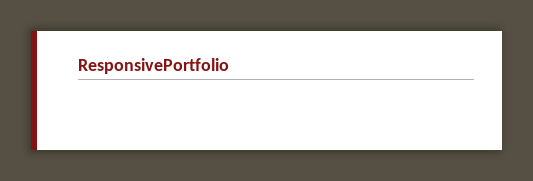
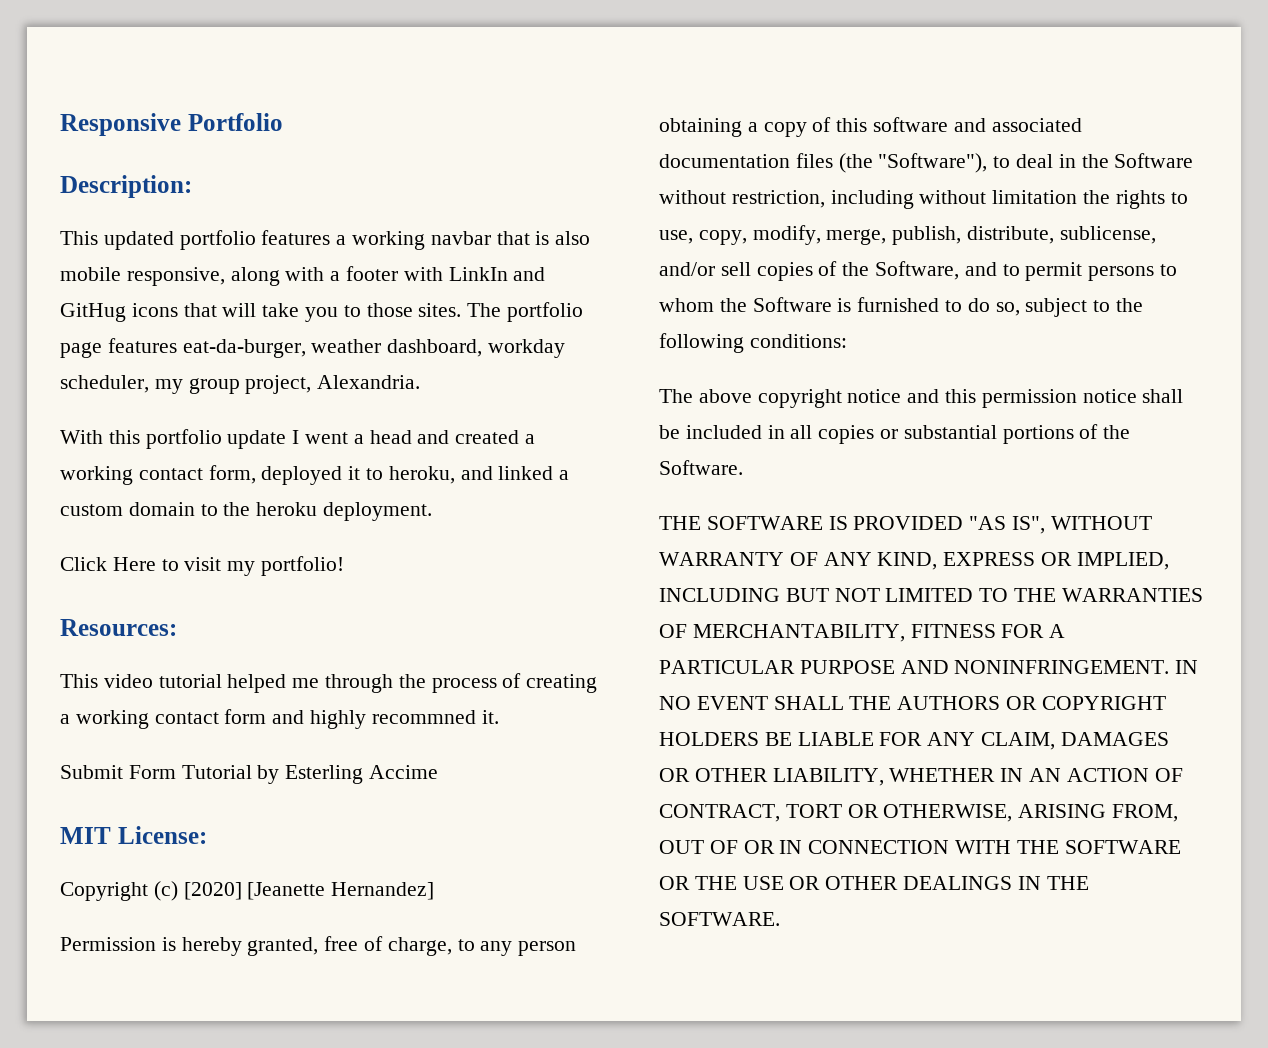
[78,58,229,74] ResponsivePortfolio -> [60,113,283,136] [60,175,192,198] [60,230,591,250] [60,266,546,286] [60,302,584,322] [60,338,566,358] [60,375,421,394] [60,429,536,449] [60,465,570,485] [60,502,433,521] [60,556,345,576] [60,619,177,636] [60,673,598,693] [60,709,499,729] [60,765,439,784] [60,826,207,844] [60,881,435,901] [60,936,577,956] [659,117,1082,137] [659,153,1194,173] [659,190,1188,209] [659,225,1156,245] [659,261,1178,281] [659,297,1144,317] [659,333,847,353] [659,389,1184,408] [659,424,1131,444] [659,460,743,475] [659,516,1152,534] [659,552,1169,570] [659,588,1203,602] [659,624,1066,642] [659,660,1199,674] [659,696,1166,710] [659,732,1169,750] [659,768,1183,786] [659,804,1179,822] [659,840,1181,854] [659,876,1089,890] [659,912,780,926] Responsive Portfolio // Description: // This updated portfolio features a working navbar that is also mobile responsive, along with a footer with LinkIn and GitHug icons that will take you to those sites. The portfolio page features eat-da-burger, weather dashboard, workday scheduler, my group project, Alexandria. // With this portfolio update I went a head and created a working contact form, deployed it to heroku, and linked a custom domain to the heroku deployment. // Click Here to visit my portfolio! // Resources: // This video tutorial helped me through the process of creating a working contact form and highly recommned it. // Submit Form Tutorial by Esterling Accime // MIT License: // Copyright (c) [2020] [Jeanette Hernandez] // Permission is hereby granted, free of charge, to any person obtaining a copy of this software and associated documentation files (the "Software"), to deal in the Software without restriction, including without limitation the rights to use, copy, modify, merge, publish, distribute, sublicense, and/or sell copies of the Software, and to permit persons to whom the Software is furnished to do so, subject to the following conditions: // The above copyright notice and this permission notice shall be included in all copies or substantial portions of the Software. // THE SOFTWARE IS PROVIDED "AS IS", WITHOUT WARRANTY OF ANY KIND, EXPRESS OR IMPLIED, INCLUDING BUT NOT LIMITED TO THE WARRANTIES OF MERCHANTABILITY, FITNESS FOR A PARTICULAR PURPOSE AND NONINFRINGEMENT. IN NO EVENT SHALL THE AUTHORS OR COPYRIGHT HOLDERS BE LIABLE FOR ANY CLAIM, DAMAGES OR OTHER LIABILITY, WHETHER IN AN ACTION OF CONTRACT, TORT OR OTHERWISE, ARISING FROM, OUT OF OR IN CONNECTION WITH THE SOFTWARE OR THE USE OR OTHER DEALINGS IN THE SOFTWARE.

